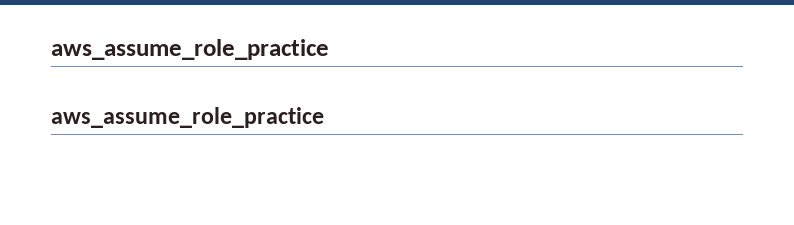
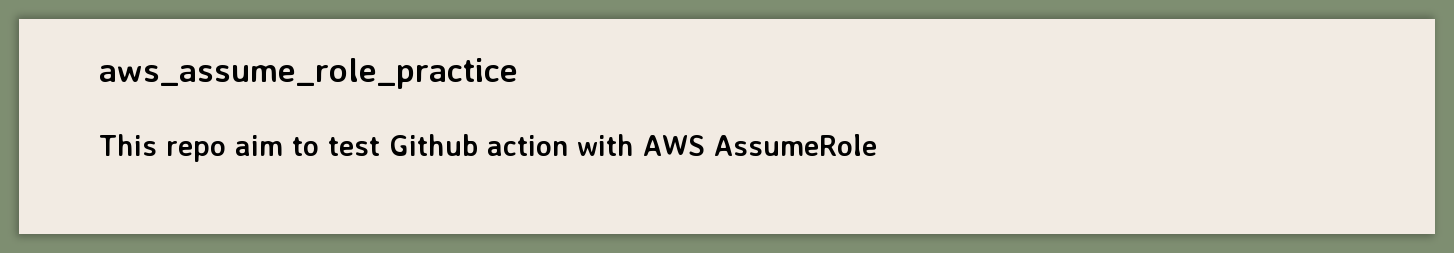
[51,107,324,128] aws_assume_role_practice -> [99,134,877,162] This repo aim to test Github action with AWS AssumeRole

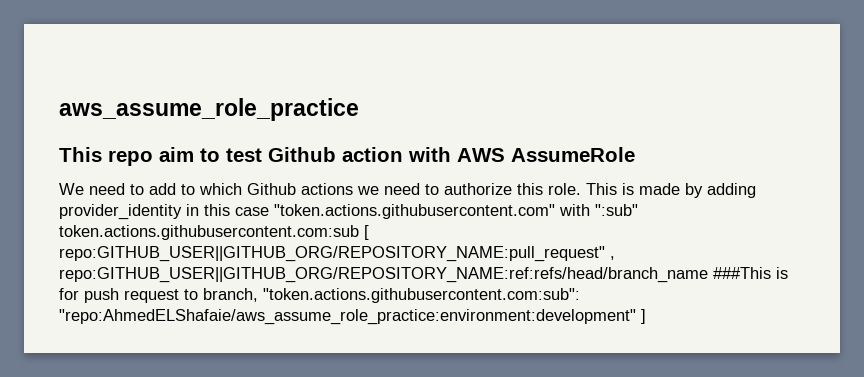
(877, 145) none -> [59,183,756,198] [59,204,638,220] [59,225,369,240] [59,246,615,262] [59,267,788,283] [59,288,580,303] [59,309,646,325] // We need to add to which Github actions we need to authorize this role. This is made by adding provider_identity in this case "token.actions.githubusercontent.com" with ":sub" token.actions.githubusercontent.com:sub [ repo:GITHUB_USER||GITHUB_ORG/REPOSITORY_NAME:pull_request" , repo:GITHUB_USER||GITHUB_ORG/REPOSITORY_NAME:ref:refs/head/branch_name ###This is for push request to branch, "token.actions.githubusercontent.com:sub": "repo:AhmedELShafaie/aws_assume_role_practice:environment:development" ]

